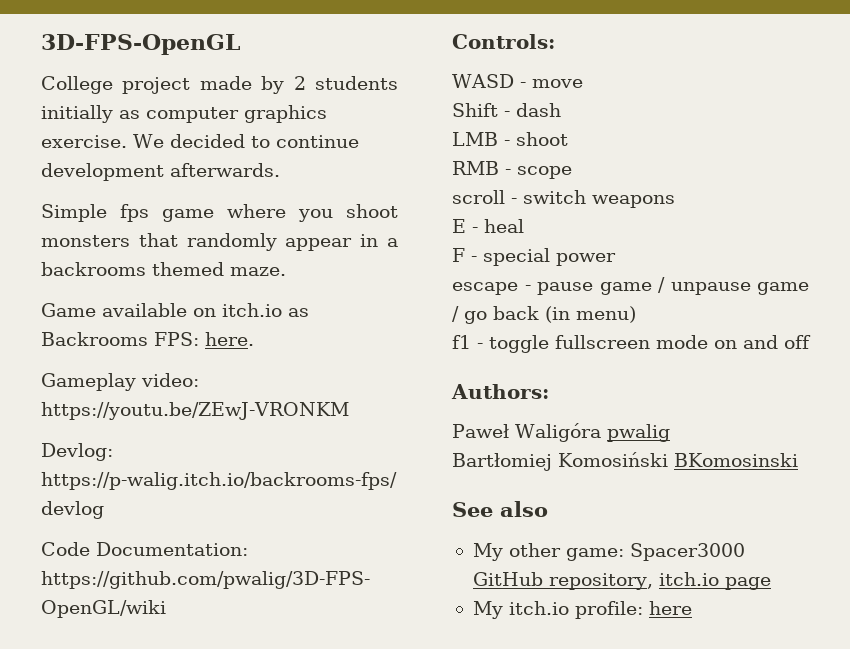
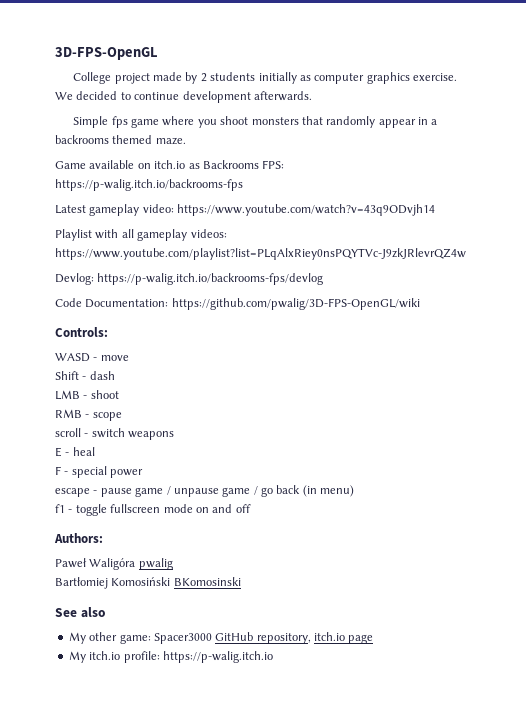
[205,332,254,346] [41,373,199,391] [41,402,349,420] here. // Gameplay video: https://youtu.be/ZEwJ-VRONKM -> [55,179,243,191] [55,204,436,216] [55,229,227,241] [55,248,466,260] https://p-walig.itch.io/backrooms-fps // Latest gameplay video: https://www.youtube.com/watch?v=43q9ODvjh14 // Playlist with all gameplay videos: https://www.youtube.com/playlist?list=PLqAlxRiey0nsPQYTVc-J9zkJRlevrQZ4w
[648,601,692,615] here -> [162,651,273,663] https://p-walig.itch.io

